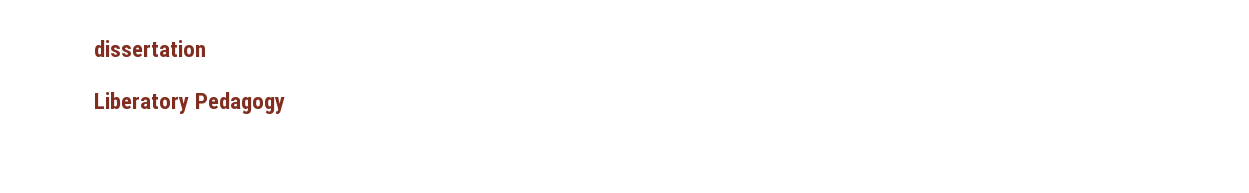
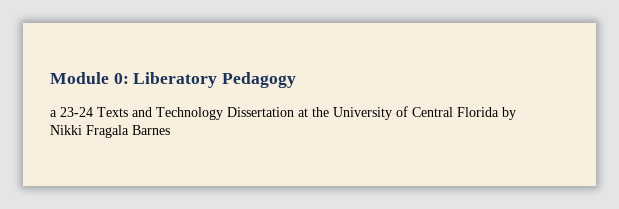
[94,40,206,57] dissertation // -> [50,72,129,84] Module 0:
(286, 103) none -> [50,106,516,120] [50,125,170,138] // a 23-24 Texts and Technology Dissertation at the University of Central Florida by Nikki Fragala Barnes

